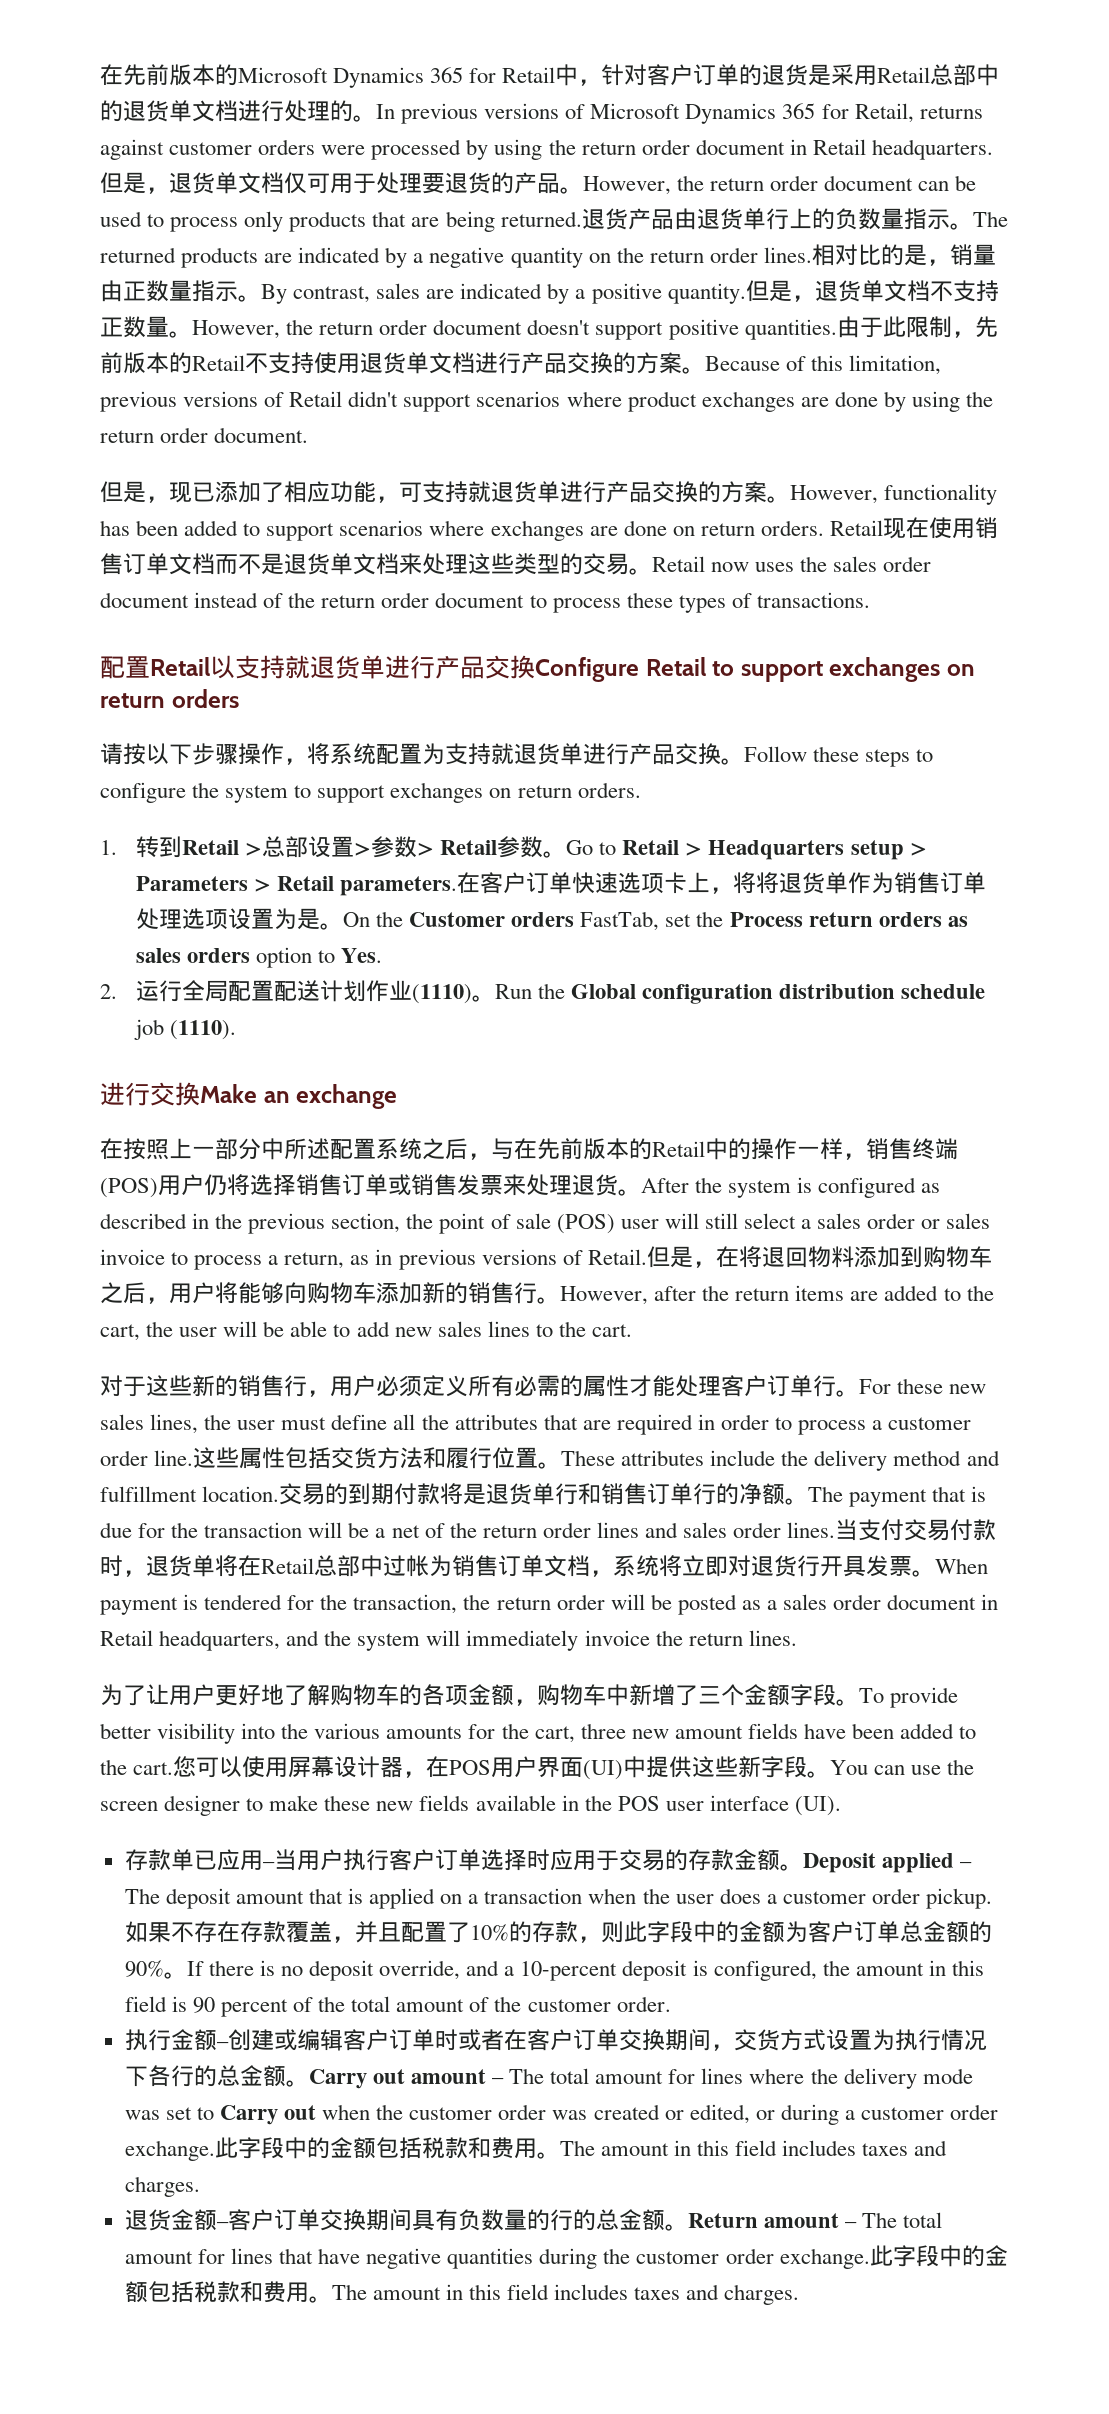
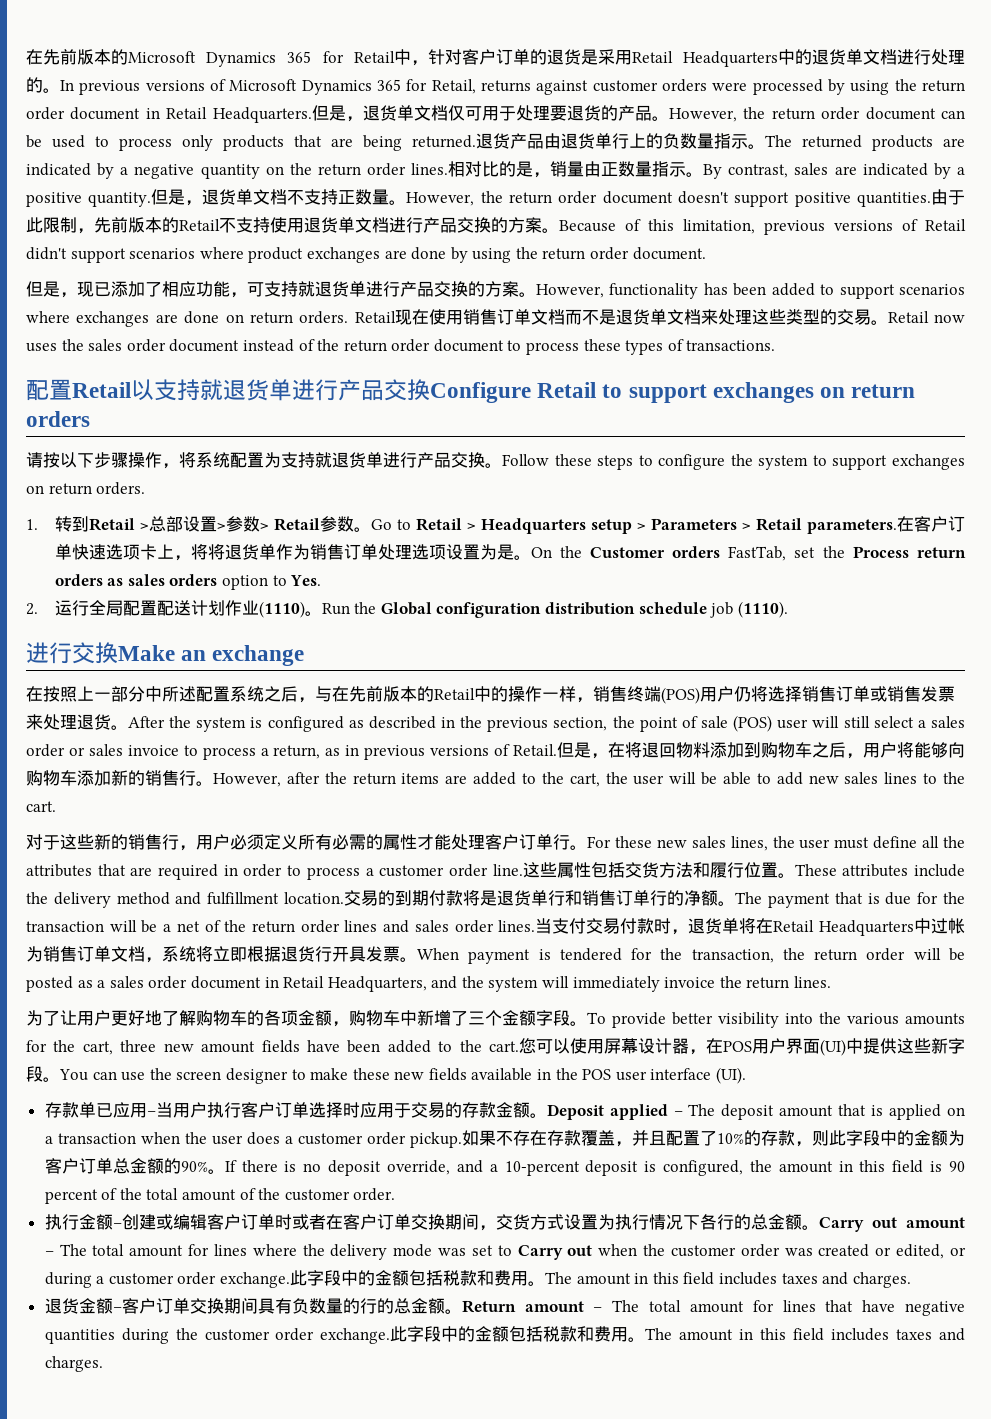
[930,64,977,86] 总部 -> [683,51,778,67] Headquarters
[871,139,993,160] headquarters. -> [212,107,312,123] Headquarters.
[314,1555,360,1577] 总部 -> [819,920,915,936] Headquarters
[728,1555,751,1576] 对 -> [247,946,281,962] 根据
[159,1630,281,1651] headquarters, -> [327,976,427,992] Headquarters,

